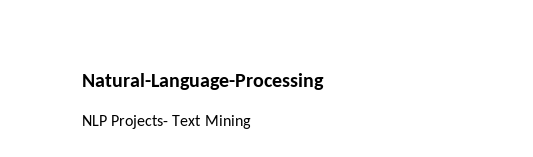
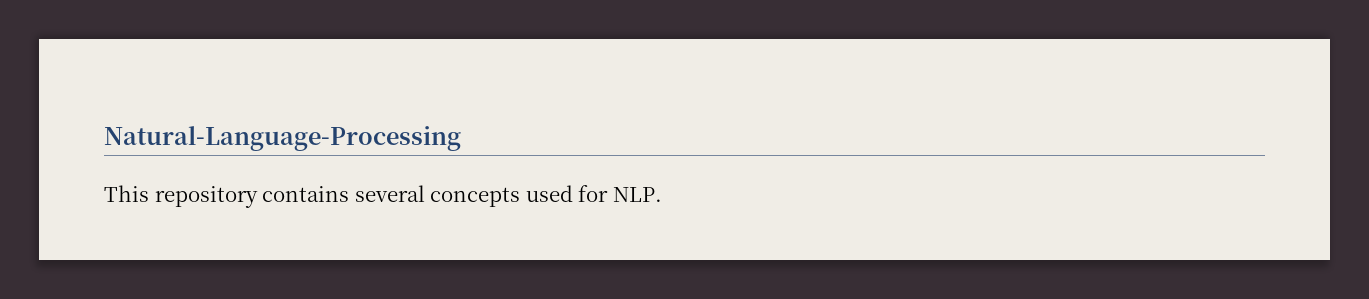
[82,115,251,129] NLP Projects- Text Mining -> [104,185,662,208] This repository contains several concepts used for NLP.

